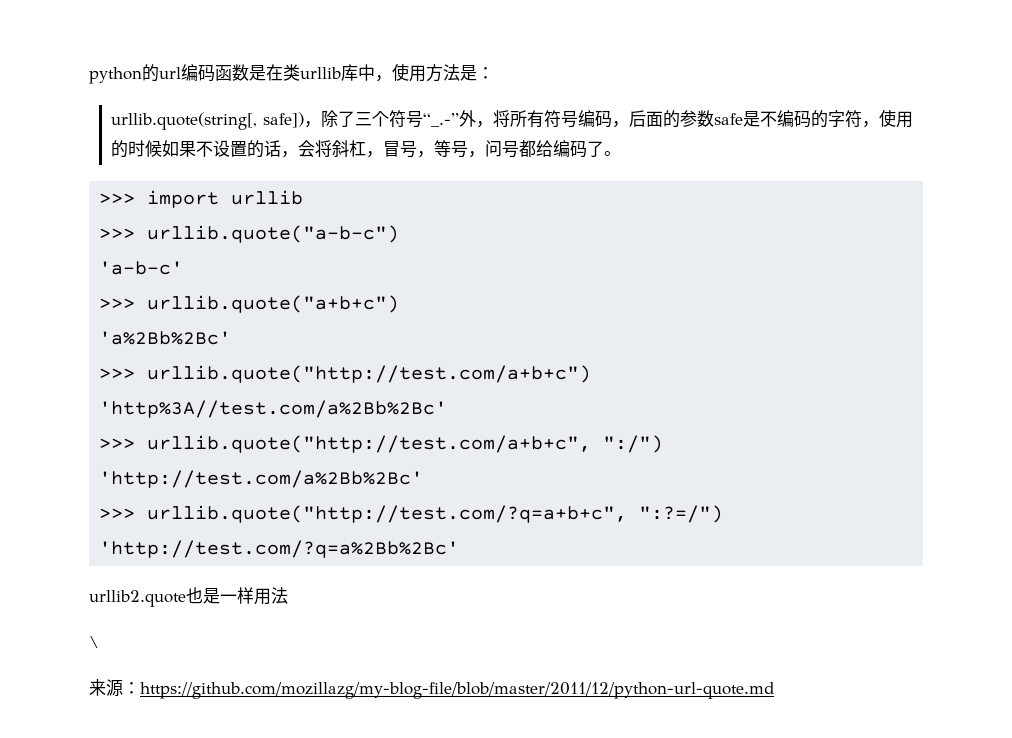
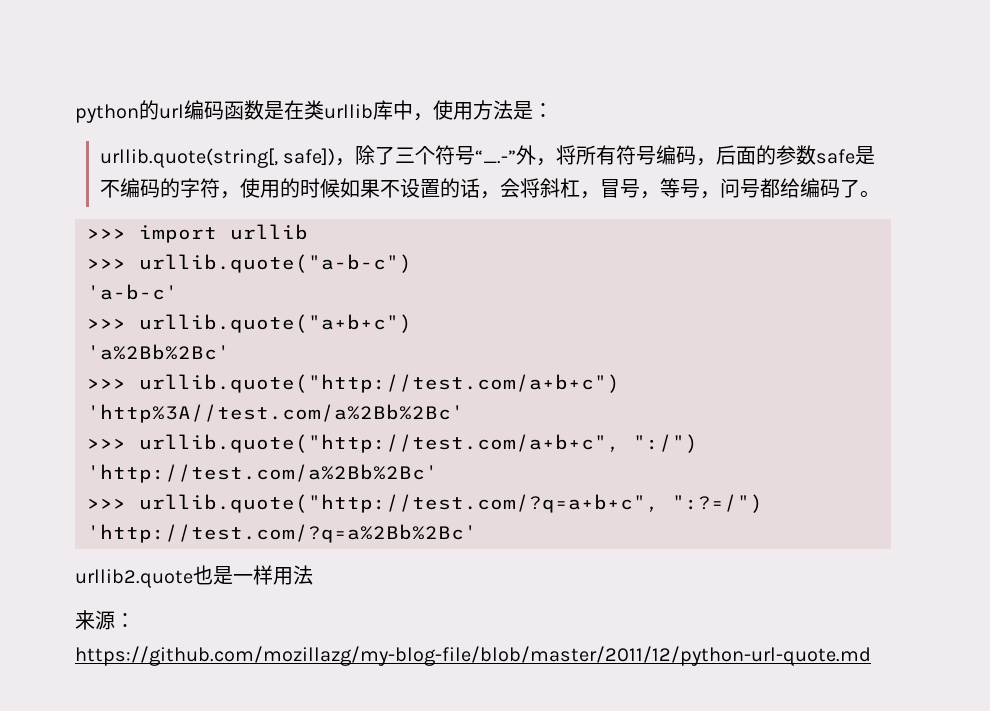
[89,636,99,648] // \ -> (313, 575) none

